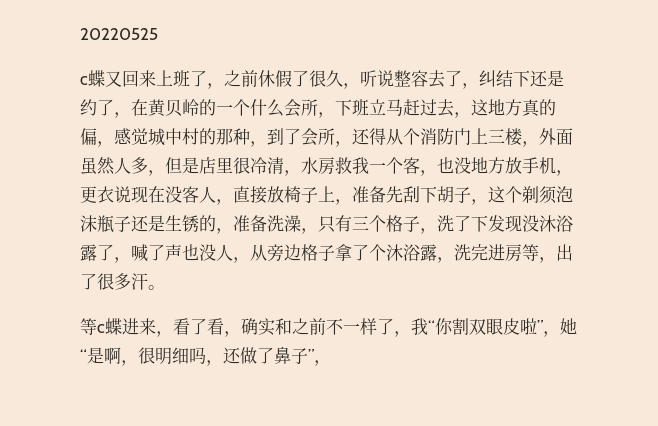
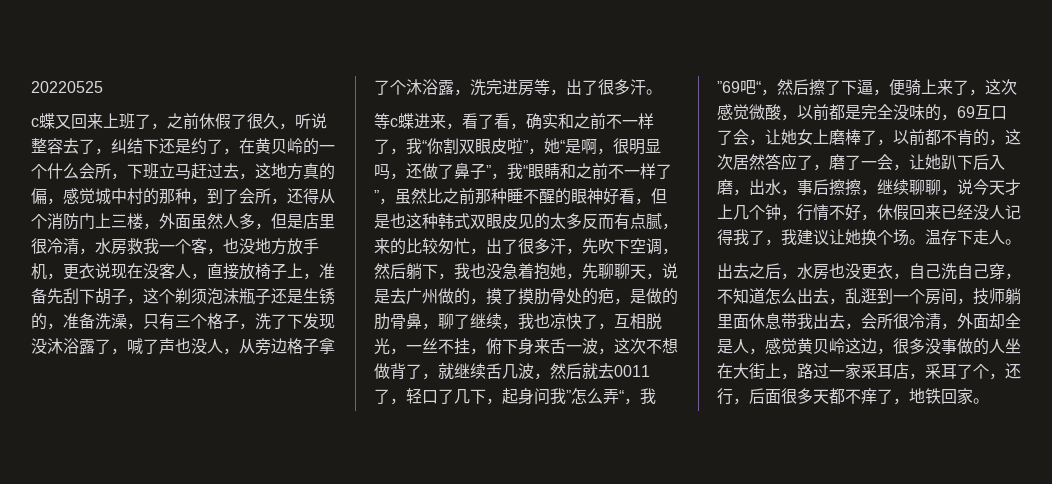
[172,347,189,364] 细 -> [645,139,661,153] 显
(331, 363) none -> [507,163,672,180] [374,188,667,205] [374,213,678,230] [374,238,678,255] [374,262,678,280] [374,288,678,305] [374,313,662,330] [374,338,678,355] [374,363,650,380] [374,388,656,405] [717,79,1017,96] [717,104,1007,121] [717,129,1021,146] [717,153,1005,171] [717,179,1021,196] [717,204,1021,221] [717,229,1021,246] [717,263,1021,280] [717,288,1021,305] [717,313,1021,330] [717,338,1021,355] [717,363,1021,380] [717,388,989,405] 我“眼睛和之前不一样了”，虽然比之前那种睡不醒的眼神好看，但是也这种韩式双眼皮见的太多反而有点腻，来的比较匆忙，出了很多汗，先吹下空调，然后躺下，我也没急着抱她，先聊聊天，说是去广州做的，摸了摸肋骨处的疤，是做的肋骨鼻，聊了继续，我也凉快了，互相脱光，一丝不挂，俯下身来舌一波，这次不想做背了，就继续舌几波，然后就去0011了，轻口了几下，起身问我”怎么弄“，我”69吧“，然后擦了下逼，便骑上来了，这次感觉微酸，以前都是完全没味的，69互口了会，让她女上磨棒了，以前都不肯的，这次居然答应了，磨了一会，让她趴下后入磨，出水，事后擦擦，继续聊聊，说今天才上几个钟，行情不好，休假回来已经没人记得我了，我建议让她换个场。温存下走人。 // 出去之后，水房也没更衣，自己洗自己穿，不知道怎么出去，乱逛到一个房间，技师躺里面休息带我出去，会所很冷清，外面却全是人，感觉黄贝岭这边，很多没事做的人坐在大街上，路过一家采耳店，采耳了个，还行，后面很多天都不痒了，地铁回家。

